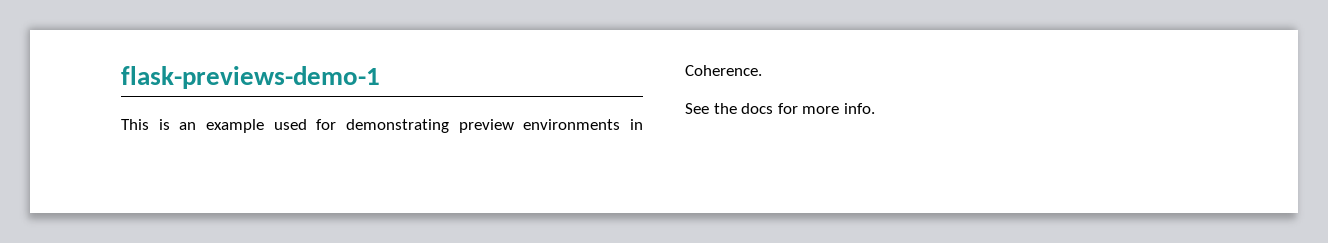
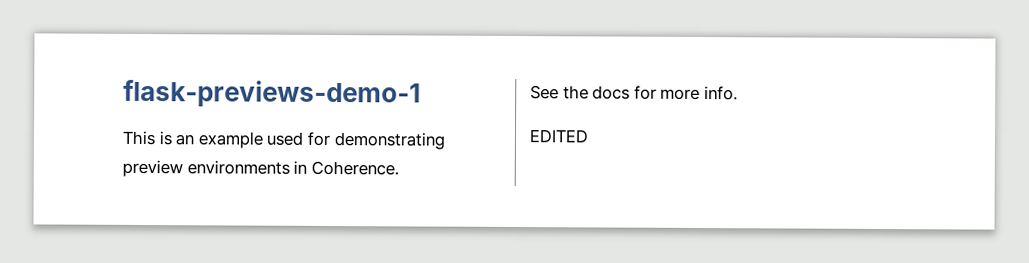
(875, 108) none -> [529,129,589,143] // EDITED

